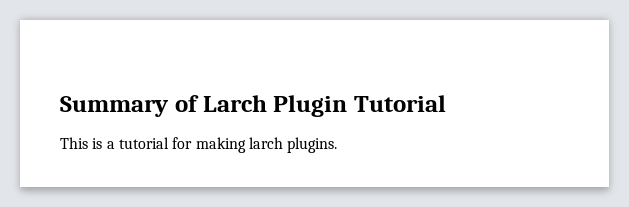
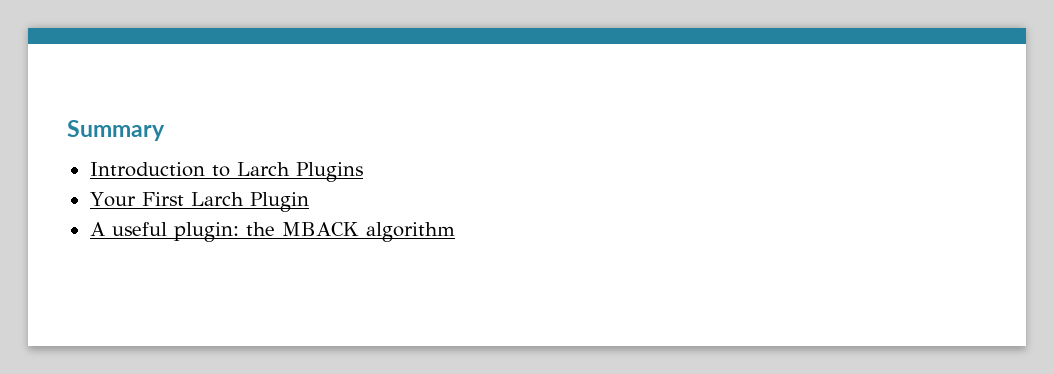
[174,95,446,117] [60,137,338,153] of Larch Plugin Tutorial // This is a tutorial for making larch plugins. -> [89,162,363,182] [89,192,309,212] [89,222,455,242] // Introduction to Larch Plugins // Your First Larch Plugin // A useful plugin: the MBACK algorithm

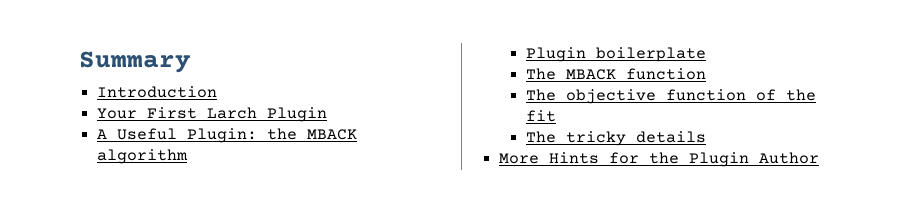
[211,162,363,182] to Larch Plugins -> (218, 92) none
[111,222,239,242] useful plugin: -> [117,128,258,143] Useful Plugin:
(455, 232) none -> [525,47,706,62] [525,68,706,80] [525,89,816,104] [525,110,556,122] [525,131,706,146] [499,152,820,167] // Plugin boilerplate // The MBACK function // The objective function of the fit // The tricky details // More Hints for the Plugin Author

